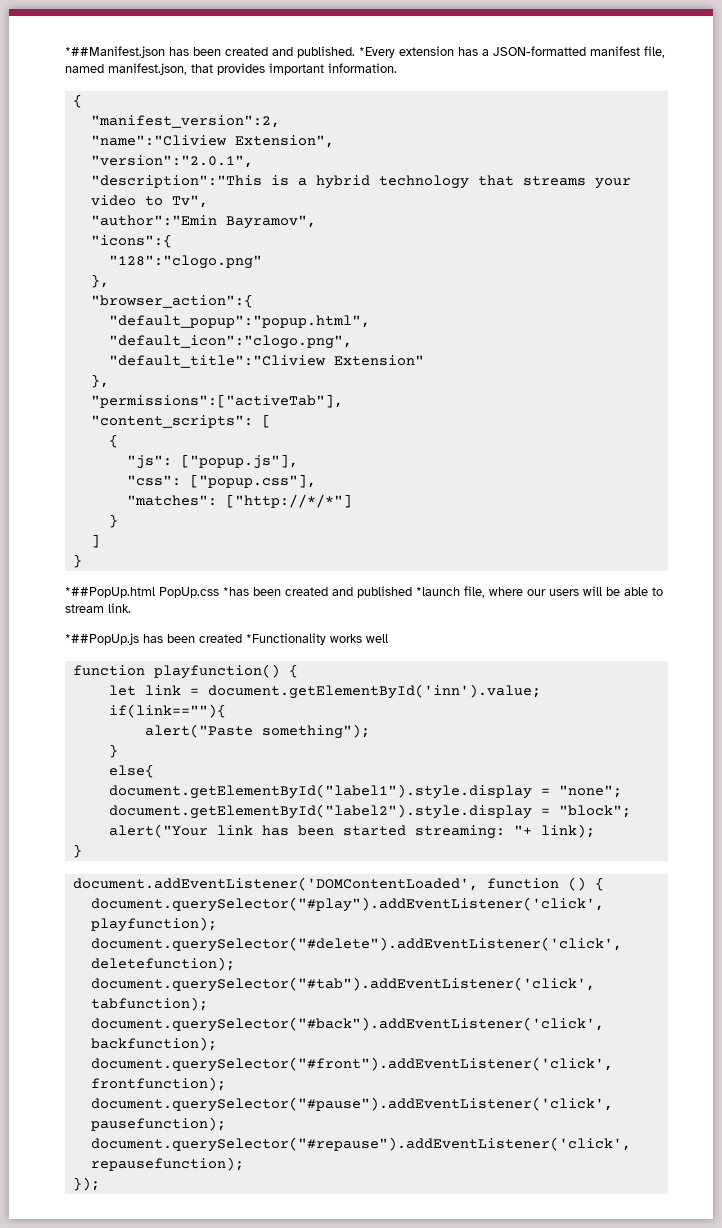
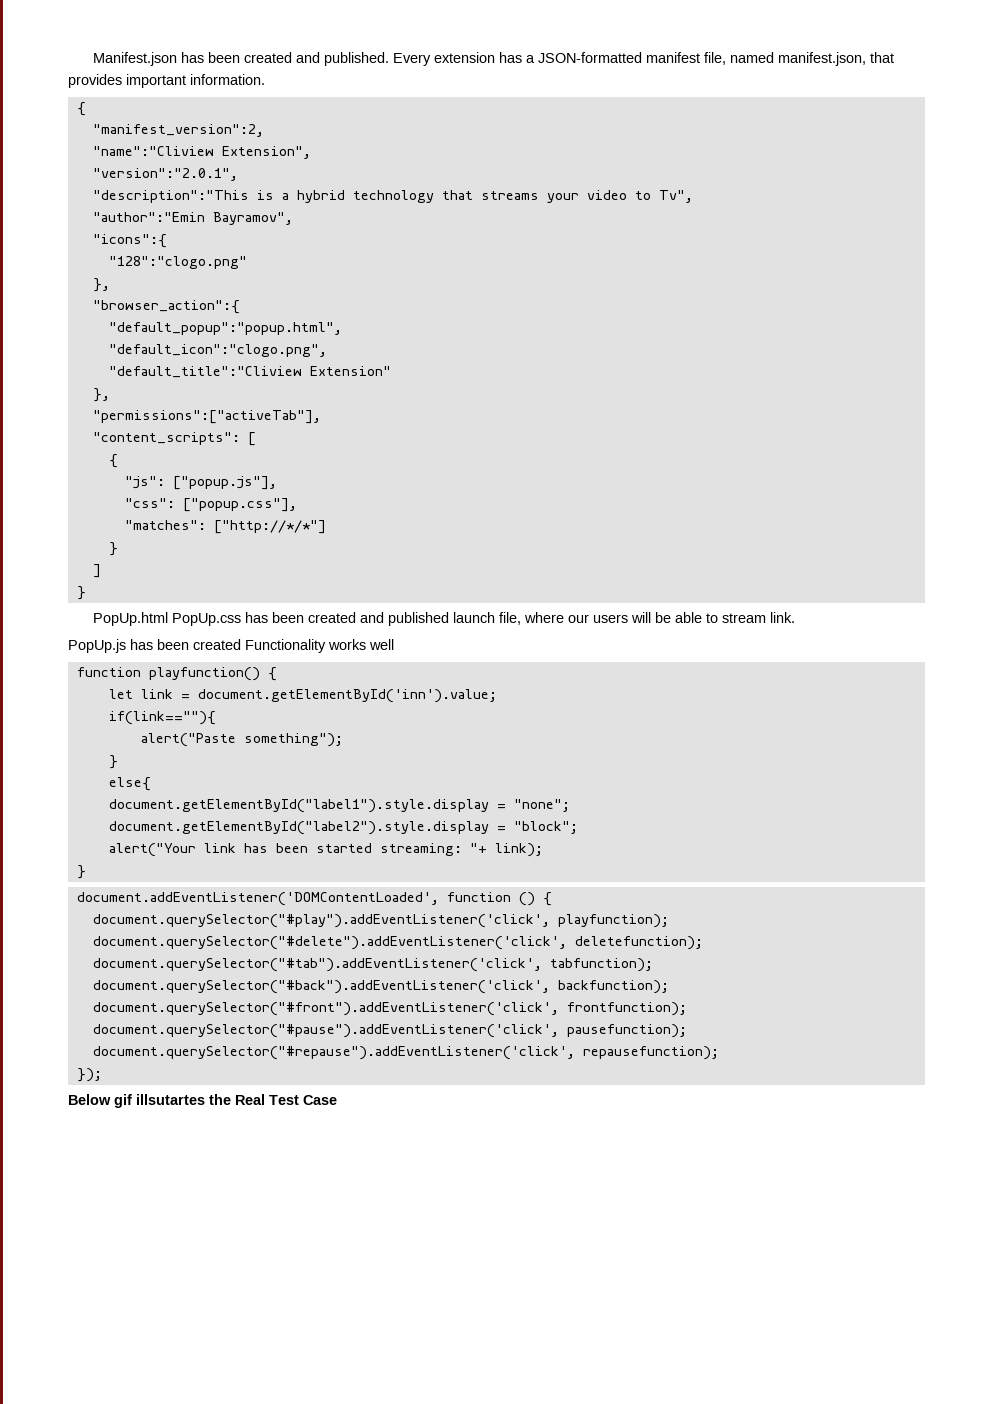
[65,46,165,58] *##Manifest.json -> [92,52,177,66] Manifest.json
[359,47,395,58] *Every -> [392,53,431,66] Every
[65,587,249,598] *##PopUp.html PopUp.css *has -> [92,612,268,626] PopUp.html PopUp.css has
[416,587,460,596] *launch -> [452,612,495,623] launch
[65,633,326,645] *##PopUp.js has been created *Functionality -> [68,639,326,653] PopUp.js has been created Functionality
(100, 1184) none -> [68,1094,337,1108] // Below gif illsutartes the Real Test Case

